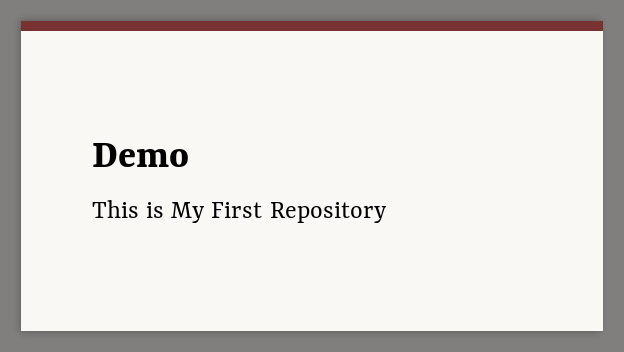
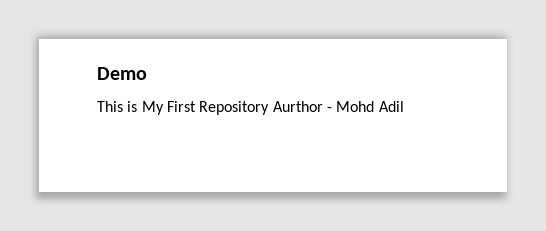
(387, 212) none -> [272,101,404,112] Aurthor - Mohd Adil

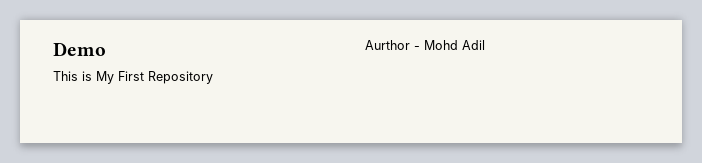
(270, 108) none -> (213, 77) //

